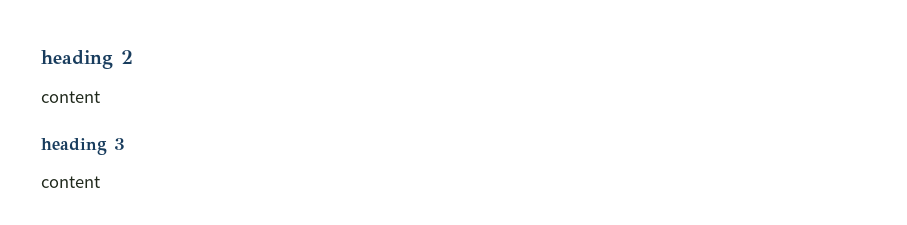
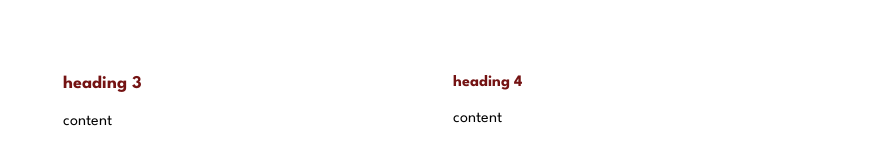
[41,50,133,69] heading 2 -> [63,75,142,92] heading 3
[114,138,125,150] 3 -> [514,75,523,86] 4

